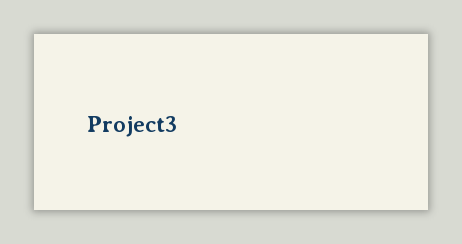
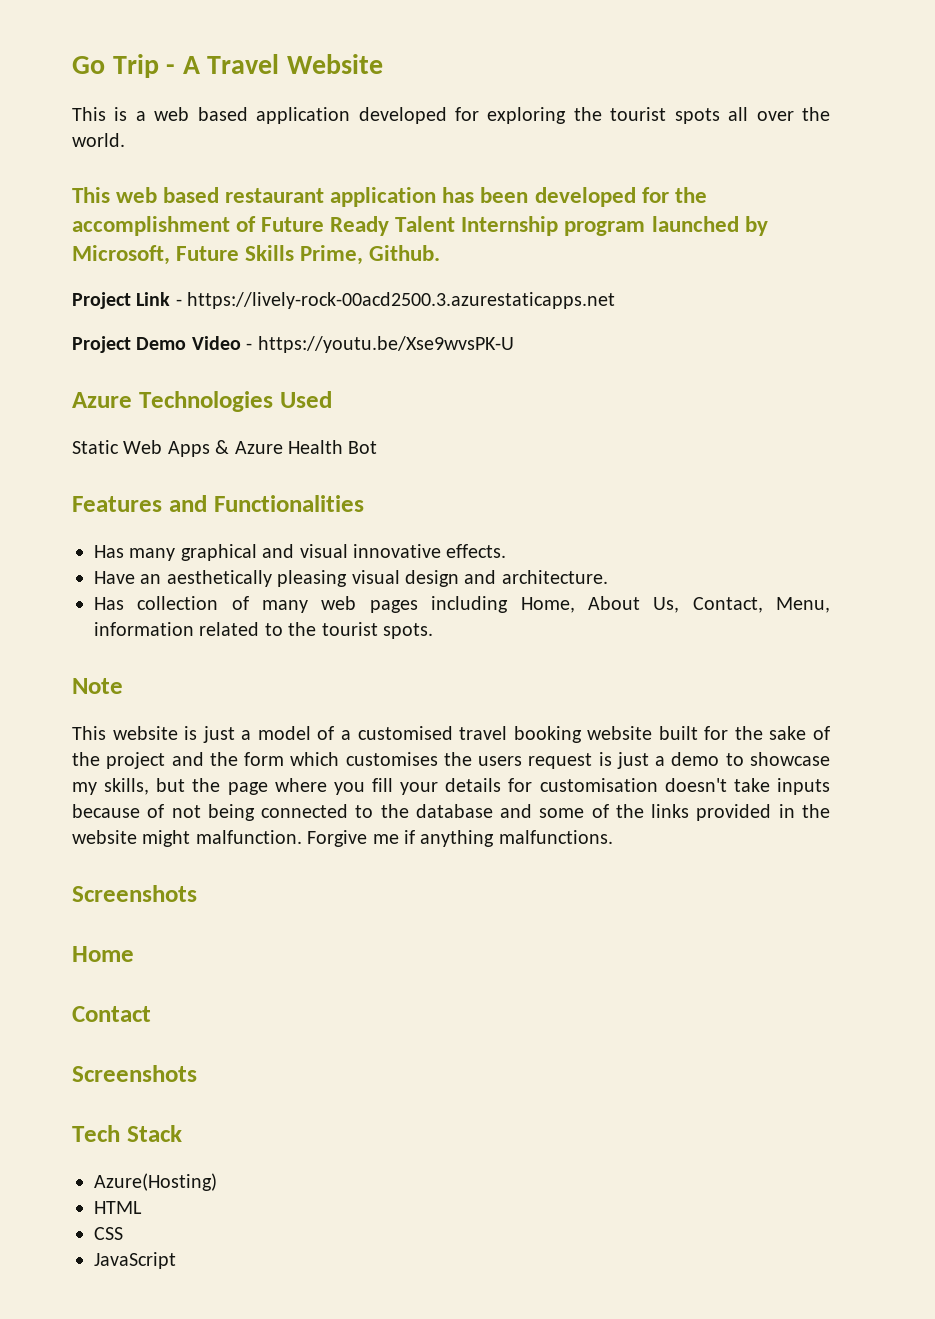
[87,116,177,137] Project3 -> [72,54,383,78] [72,107,831,124] [72,133,125,147] [72,187,707,207] [72,216,768,236] [72,245,441,265] [72,292,616,309] [72,336,514,353] [72,391,332,412] [72,440,378,457] [72,495,364,512] [94,544,507,561] [94,570,608,587] [94,596,831,613] [94,622,433,639] [72,678,123,694] [72,726,830,743] [72,752,830,769] [72,778,830,795] [72,804,830,821] [72,830,613,847] [72,885,197,902] [72,946,134,962] [72,1006,151,1022] [72,1065,197,1082] [72,1125,182,1142] [94,1173,217,1191] [94,1201,142,1214] [94,1227,123,1240] [94,1252,176,1269] Go Trip - A Travel Website // This is a web based application developed for exploring the tourist spots all over the world. // This web based restaurant application has been developed for the accomplishment of Future Ready Talent Internship program launched by Microsoft, Future Skills Prime, Github. // Project Link - https://lively-rock-00acd2500.3.azurestaticapps.net // Project Demo Video - https://youtu.be/Xse9wvsPK-U // Azure Technologies Used // Static Web Apps & Azure Health Bot // Features and Functionalities // Has many graphical and visual innovative effects. // Have an aesthetically pleasing visual design and architecture. // Has collection of many web pages including Home, About Us, Contact, Menu, information related to the tourist spots. // Note // This website is just a model of a customised travel booking website built for the sake of the project and the form which customises the users request is just a demo to showcase my skills, but the page where you fill your details for customisation doesn't take inputs because of not being connected to the database and some of the links provided in the website might malfunction. Forgive me if anything malfunctions. // Screenshots // Home // Contact // Screenshots // Tech Stack // Azure(Hosting) // HTML // CSS // JavaScript

